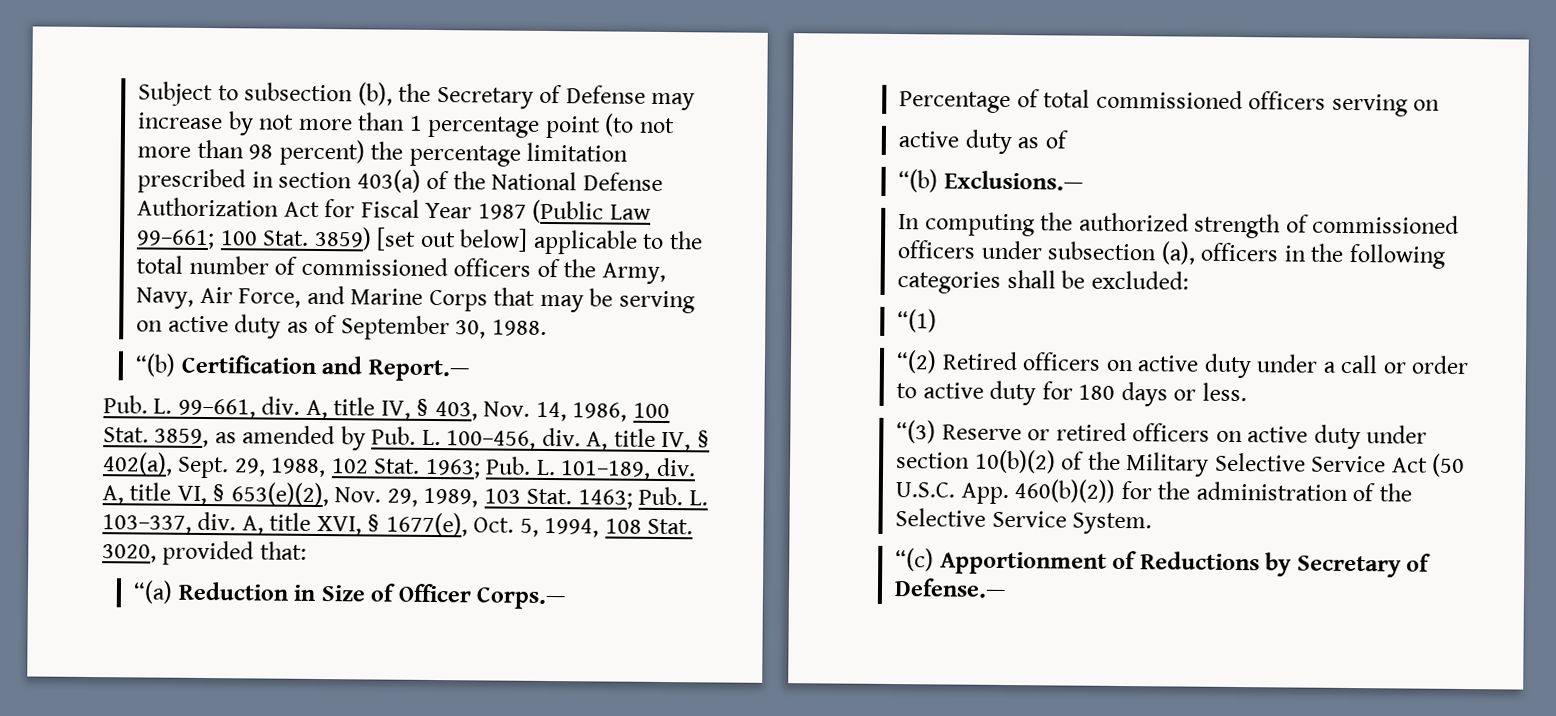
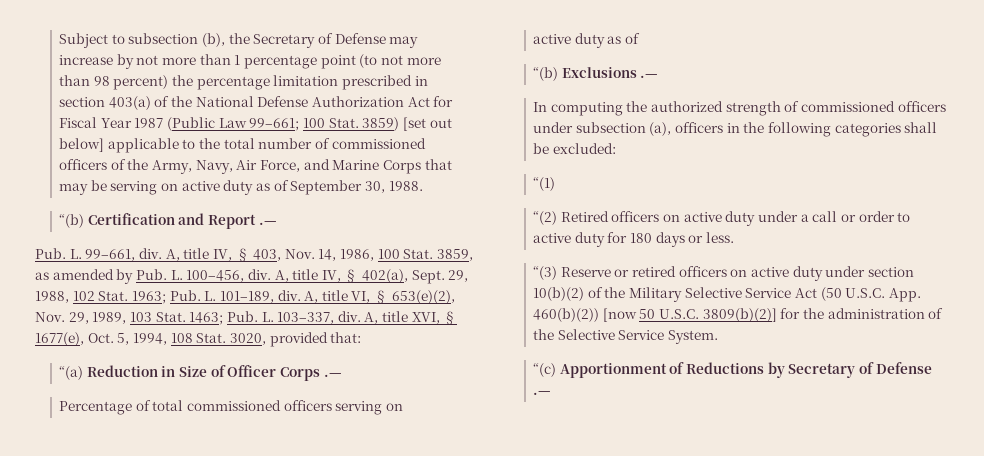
[367,359,470,382] Report.— -> [208,214,277,229] Report .—
[476,587,567,610] Corps.— -> [280,367,342,381] Corps .—
[943,170,1084,191] Exclusions.— -> [561,67,659,78] Exclusions .—
(1116, 491) none -> [602,308,777,322] [now 50 U.S.C. 3809(b)(2)]
[894,578,1008,599] Defense.— -> [875,362,932,374] [533,391,552,395] Defense .—

